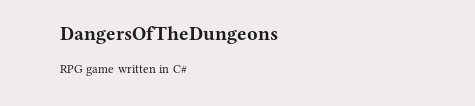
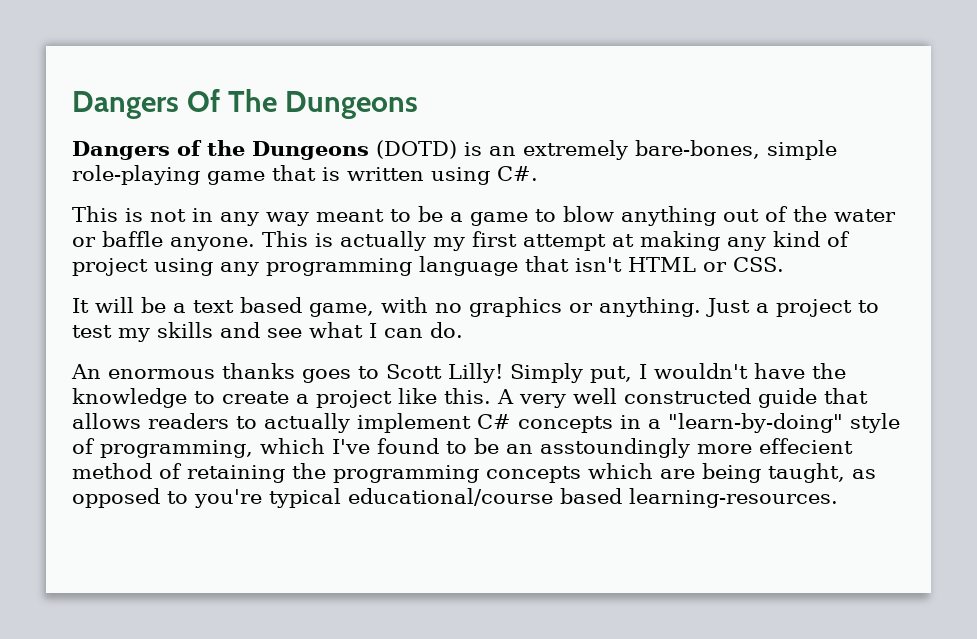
[60,26,278,44] [60,65,187,76] DangersOfTheDungeons // RPG game written in C# -> [72,89,419,119] [72,140,837,160] [72,165,538,185] [72,206,896,226] [72,231,850,251] [72,256,784,276] [72,297,879,317] [72,322,463,342] [71,363,846,383] [72,388,868,408] [72,413,900,433] [72,438,853,458] [72,463,876,483] [72,488,838,508] Dangers Of The Dungeons // Dangers of the Dungeons (DOTD) is an extremely bare-bones, simple role-playing game that is written using C#. // This is not in any way meant to be a game to blow anything out of the water or baffle anyone. This is actually my first attempt at making any kind of project using any programming language that isn't HTML or CSS. // It will be a text based game, with no graphics or anything. Just a project to test my skills and see what I can do. // An enormous thanks goes to Scott Lilly! Simply put, I wouldn't have the knowledge to create a project like this. A very well constructed guide that allows readers to actually implement C# concepts in a "learn-by-doing" style of programming, which I've found to be an asstoundingly more effecient method of retaining the programming concepts which are being taught, as opposed to you're typical educational/course based learning-resources.

